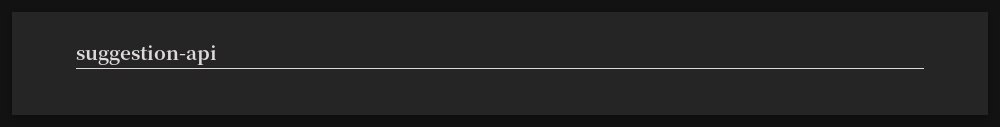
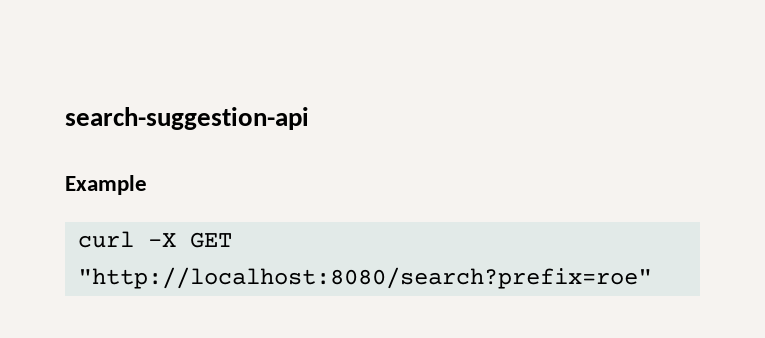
[76,45,217,65] suggestion-api -> [65,107,309,130] [65,175,147,195] [77,231,232,248] [77,267,652,289] search-suggestion-api // Example // curl -X GET "http://localhost:8080/search?prefix=roe"

